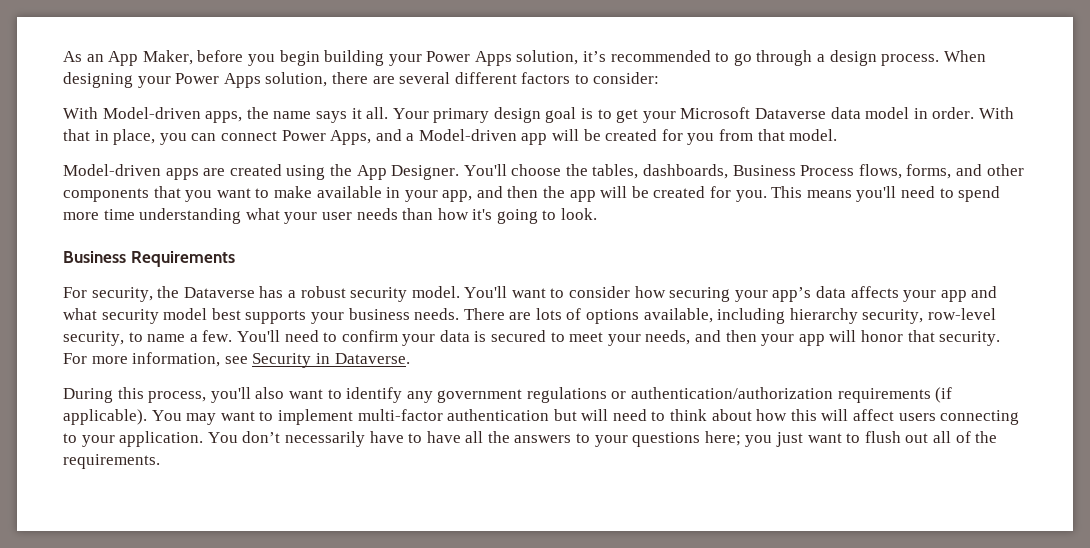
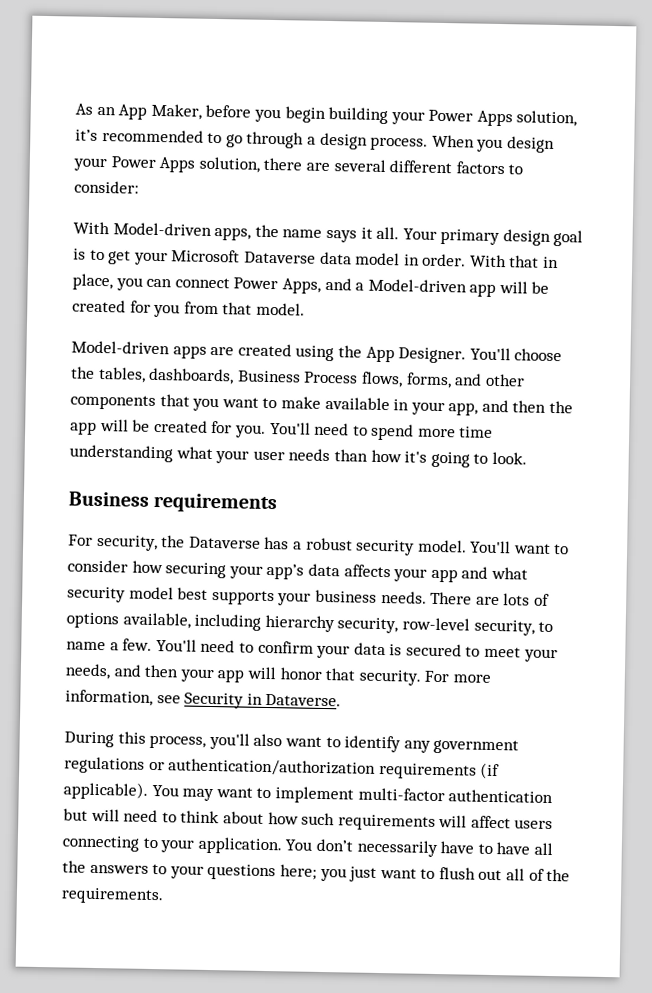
[63,72,133,88] designing -> [476,136,555,153] you design
[771,186,897,202] This means you'll -> [269,421,311,435] You'll
[130,251,235,267] Requirements -> [153,492,279,514] requirements
[790,409,817,421] this -> [301,812,436,831] such requirements

